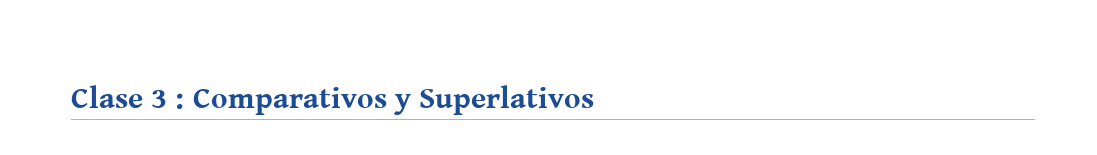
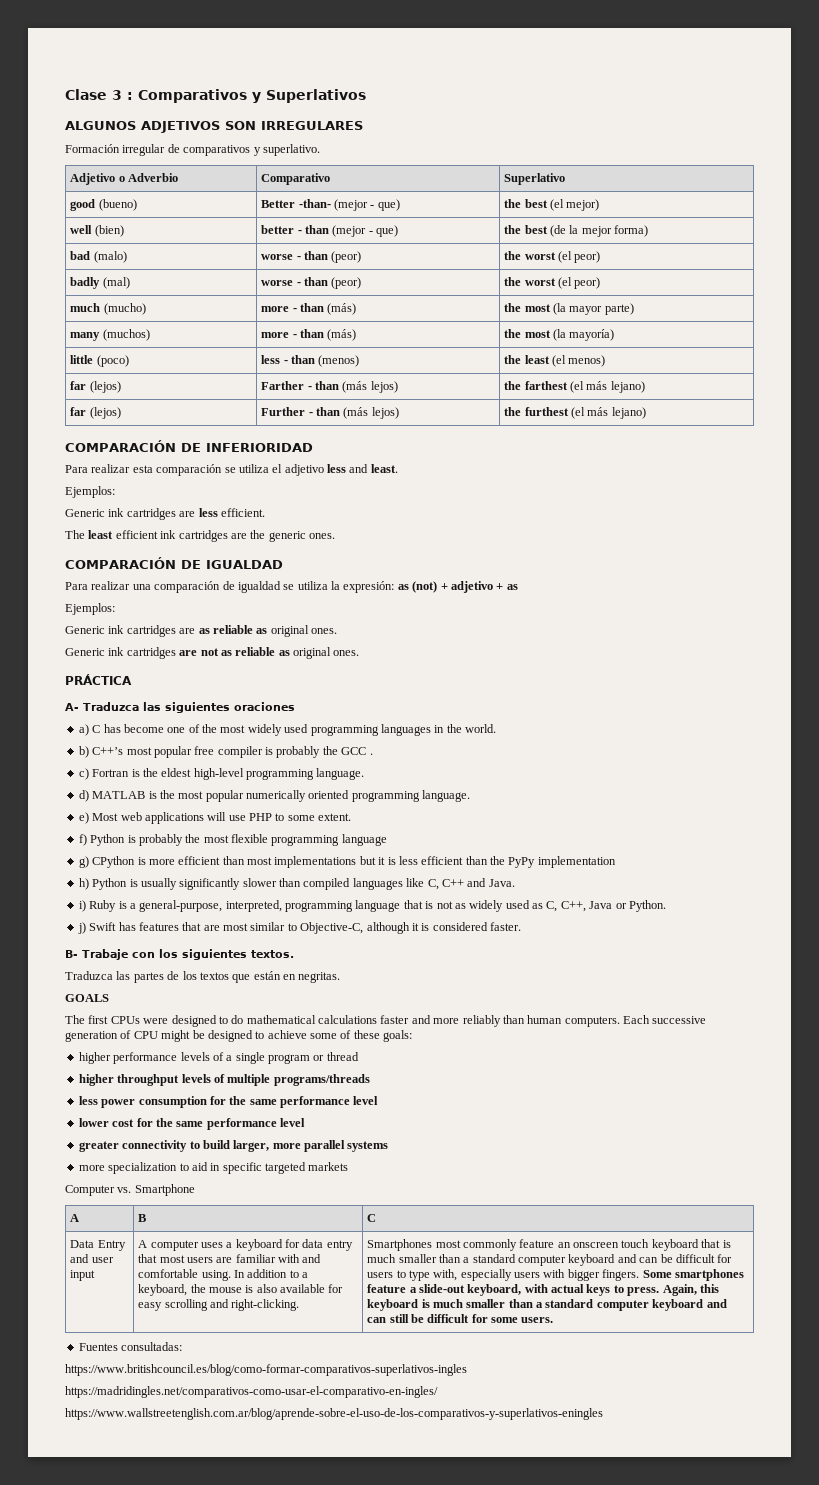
(595, 100) none -> [65,121,363,133] [65,144,320,156] [70,173,178,185] [261,173,331,185] [504,173,566,185] [70,199,137,211] [261,199,400,211] [504,199,600,211] [70,225,124,237] [261,225,399,237] [504,225,649,237] [70,251,127,263] [261,251,362,263] [504,251,601,263] [70,277,130,289] [261,277,362,289] [504,277,601,289] [70,303,146,315] [261,303,357,315] [504,303,634,315] [70,329,150,341] [261,329,357,341] [504,329,615,341] [70,355,129,367] [261,355,360,367] [504,355,606,367] [70,381,121,393] [261,381,398,393] [504,381,645,393] [70,407,121,419] [261,407,399,419] [504,407,646,419] [65,440,313,452] [65,464,398,476] [65,486,115,498] [65,508,265,520] [65,530,335,542] [65,557,283,569] [65,581,518,593] [65,603,115,615] [65,625,337,637] [65,647,360,659] [65,674,132,685] [65,702,295,713] [78,724,496,736] [78,746,373,758] [78,768,365,780] [78,790,471,802] [78,812,352,824] [78,834,387,846] [78,856,616,868] [78,878,515,890] [78,900,666,912] [77,922,521,934] [65,949,294,960] [65,971,341,983] [65,994,109,1002] [65,1015,707,1027] [65,1030,413,1042] [78,1052,359,1064] [78,1074,370,1086] [78,1096,379,1108] [78,1118,305,1130] [78,1140,389,1152] [78,1162,349,1174] [65,1184,195,1196] [70,1214,80,1222] [138,1214,147,1222] [367,1214,377,1222] [70,1240,126,1251] [70,1254,114,1263] [70,1270,96,1281] [138,1239,353,1251] [138,1254,322,1263] [138,1269,309,1281] [138,1284,344,1296] [138,1299,300,1311] [367,1239,731,1251] [367,1254,733,1266] [367,1269,744,1281] [367,1284,719,1296] [367,1299,727,1311] [367,1314,554,1323] [78,1342,183,1351] [65,1364,467,1376] [65,1386,438,1398] [65,1408,603,1420] // ALGUNOS ADJETIVOS SON IRREGULARES // Formación irregular de comparativos y superlativo. // Adjetivo o Adverbio | Comparativo | Superlativo // good (bueno) | Better -than- (mejor - que) | the best (el mejor) // well (bien) | better - than (mejor - que) | the best (de la mejor forma) // bad (malo) | worse - than (peor) | the worst (el peor) // badly (mal) | worse - than (peor) | the worst (el peor) // much (mucho) | more - than (más) | the most (la mayor parte) // many (muchos) | more - than (más) | the most (la mayoría) // little (poco) | less - than (menos) | the least (el menos) // far (lejos) | Farther - than (más lejos) | the farthest (el más lejano) // far (lejos) | Further - than (más lejos) | the furthest (el más lejano) // COMPARACIÓN DE INFERIORIDAD // Para realizar esta comparación se utiliza el adjetivo less and least. // Ejemplos: // Generic ink cartridges are less efficient. // The least efficient ink cartridges are the generic ones. // COMPARACIÓN DE IGUALDAD // Para realizar una comparación de igualdad se utiliza la expresión: as (not) + adjetivo + as // Ejemplos: // Generic ink cartridges are as reliable as original ones. // Generic ink cartridges are not as reliable as original ones. // PRÁCTICA // A- Traduzca las siguientes oraciones // a) C has become one of the most widely used programming languages in the world. // b) C++’s most popular free compiler is probably the GCC . // c) Fortran is the eldest high-level programming language. // d) MATLAB is the most popular numerically oriented programming language. // e) Most web applications will use PHP to some extent. // f) Python is probably the most flexible programming language // g) CPython is more efficient than most implementations but it is less efficient than the PyPy implementation // h) Python is usually significantly slower than compiled languages like C, C++ and Java. // i) Ruby is a general-purpose, interpreted, programming language that is not as widely used as C, C++, Java or Python. // j) Swift has features that are most similar to Objective-C, although it is considered faster. // B- Trabaje con los siguientes textos. // Traduzca las partes de los textos que están en negritas. // GOALS // The first CPUs were designed to do mathematical calculations faster and more reliably than human computers. Each successive generation of CPU might be designed to achieve some of these goals: // higher performance levels of a single program or thread // higher throughput levels of multiple programs/threads // less power consumption for the same performance level // lower cost for the same performance level // greater connectivity to build larger, more parallel systems // more specialization to aid in specific targeted markets // Computer vs. Smartphone // A | B | C // Data Entry and user input | A computer uses a keyboard for data entry that most users are familiar with and comfortable using. In addition to a keyboard, the mouse is also available for easy scrolling and right-clicking. | Smartphones most commonly feature an onscreen touch keyboard that is much smaller than a standard computer keyboard and can be difficult for users to type with, especially users with bigger fingers. Some smartphones feature a slide-out keyboard, with actual keys to press. Again, this keyboard is much smaller than a standard computer keyboard and can still be difficult for some users. // Fuentes consultadas: // https://www.britishcouncil.es/blog/como-formar-comparativos-superlativos-ingles // https://madridingles.net/comparativos-como-usar-el-comparativo-en-ingles/ // https://www.wallstreetenglish.com.ar/blog/aprende-sobre-el-uso-de-los-comparativos-y-superlativos-eningles

